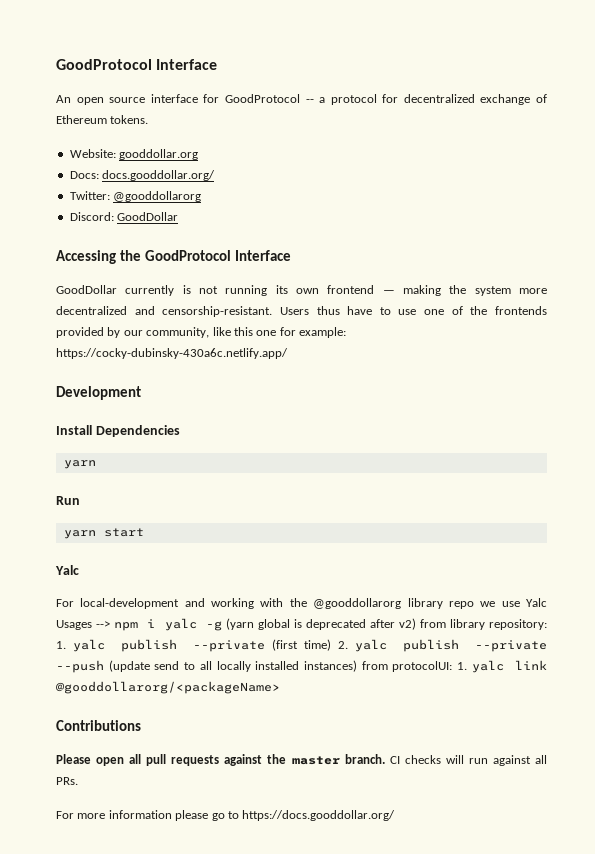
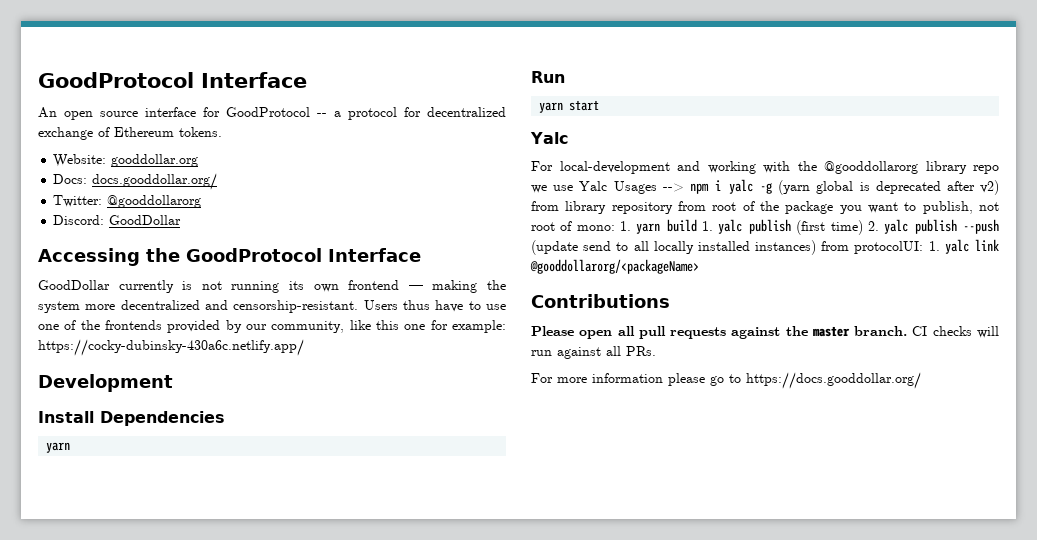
[488,619,547,630] repository: -> [611,201,999,214] [531,219,697,234] repository from root of the package you want to publish, not root of mono: 1. yarn build
[193,640,266,652] --private -> (791, 226) none
[475,640,547,652] --private -> (957, 226) none

